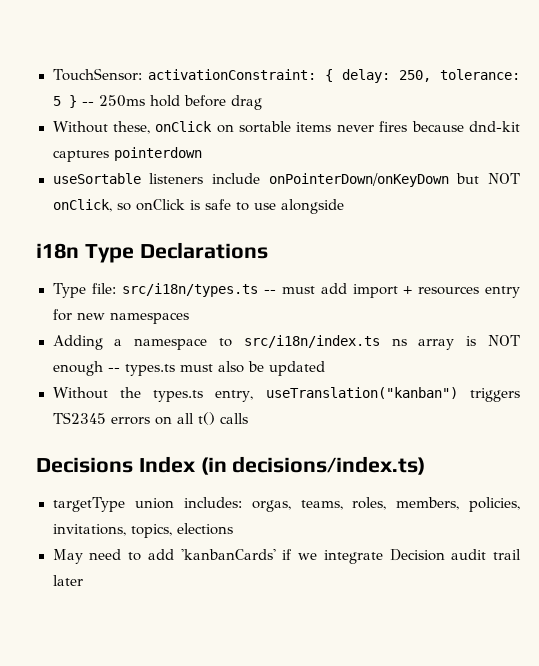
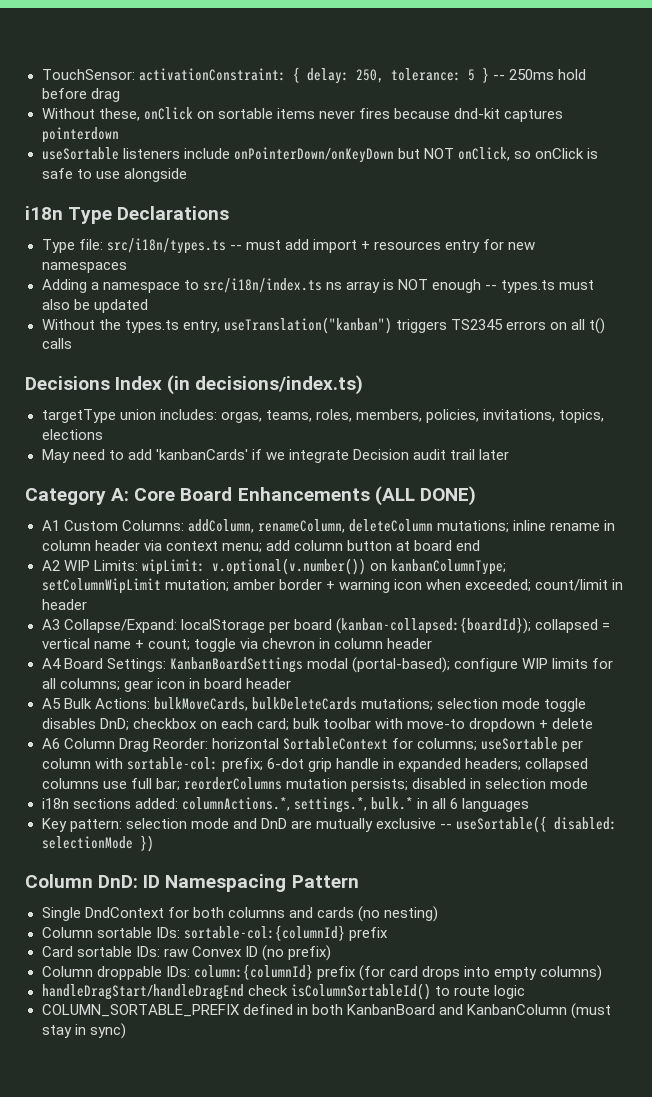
(83, 580) none -> [25,486,476,506] [41,519,615,533] [41,540,481,553] [41,558,506,575] [41,578,623,594] [41,599,87,610] [41,617,610,634] [41,638,432,652] [41,657,613,673] [41,678,291,692] [41,697,586,712] [41,718,594,732] [41,737,583,752] [41,757,589,772] [41,777,588,792] [41,797,529,813] [41,816,617,833] [41,835,154,852] [25,874,359,892] [41,906,438,922] [41,925,388,941] [41,945,331,961] [41,964,603,981] [41,983,525,1000] [41,1003,611,1019] [41,1023,126,1039] // Category A: Core Board Enhancements (ALL DONE) // A1 Custom Columns: addColumn, renameColumn, deleteColumn mutations; inline rename in column header via context menu; add column button at board end // A2 WIP Limits: wipLimit: v.optional(v.number()) on kanbanColumnType; setColumnWipLimit mutation; amber border + warning icon when exceeded; count/limit in header // A3 Collapse/Expand: localStorage per board (kanban-collapsed:{boardId}); collapsed = vertical name + count; toggle via chevron in column header // A4 Board Settings: KanbanBoardSettings modal (portal-based); configure WIP limits for all columns; gear icon in board header // A5 Bulk Actions: bulkMoveCards, bulkDeleteCards mutations; selection mode toggle disables DnD; checkbox on each card; bulk toolbar with move-to dropdown + delete // A6 Column Drag Reorder: horizontal SortableContext for columns; useSortable per column with sortable-col: prefix; 6-dot grip handle in expanded headers; collapsed columns use full bar; reorderColumns mutation persists; disabled in selection mode // i18n sections added: columnActions.*, settings.*, bulk.* in all 6 languages // Key pattern: selection mode and DnD are mutually exclusive -- useSortable({ disabled: selectionMode }) // Column DnD: ID Namespacing Pattern // Single DndContext for both columns and cards (no nesting) // Column sortable IDs: sortable-col:{columnId} prefix // Card sortable IDs: raw Convex ID (no prefix) // Column droppable IDs: column:{columnId} prefix (for card drops into empty columns) // handleDragStart/handleDragEnd check isColumnSortableId() to route logic // COLUMN_SORTABLE_PREFIX defined in both KanbanBoard and KanbanColumn (must stay in sync)

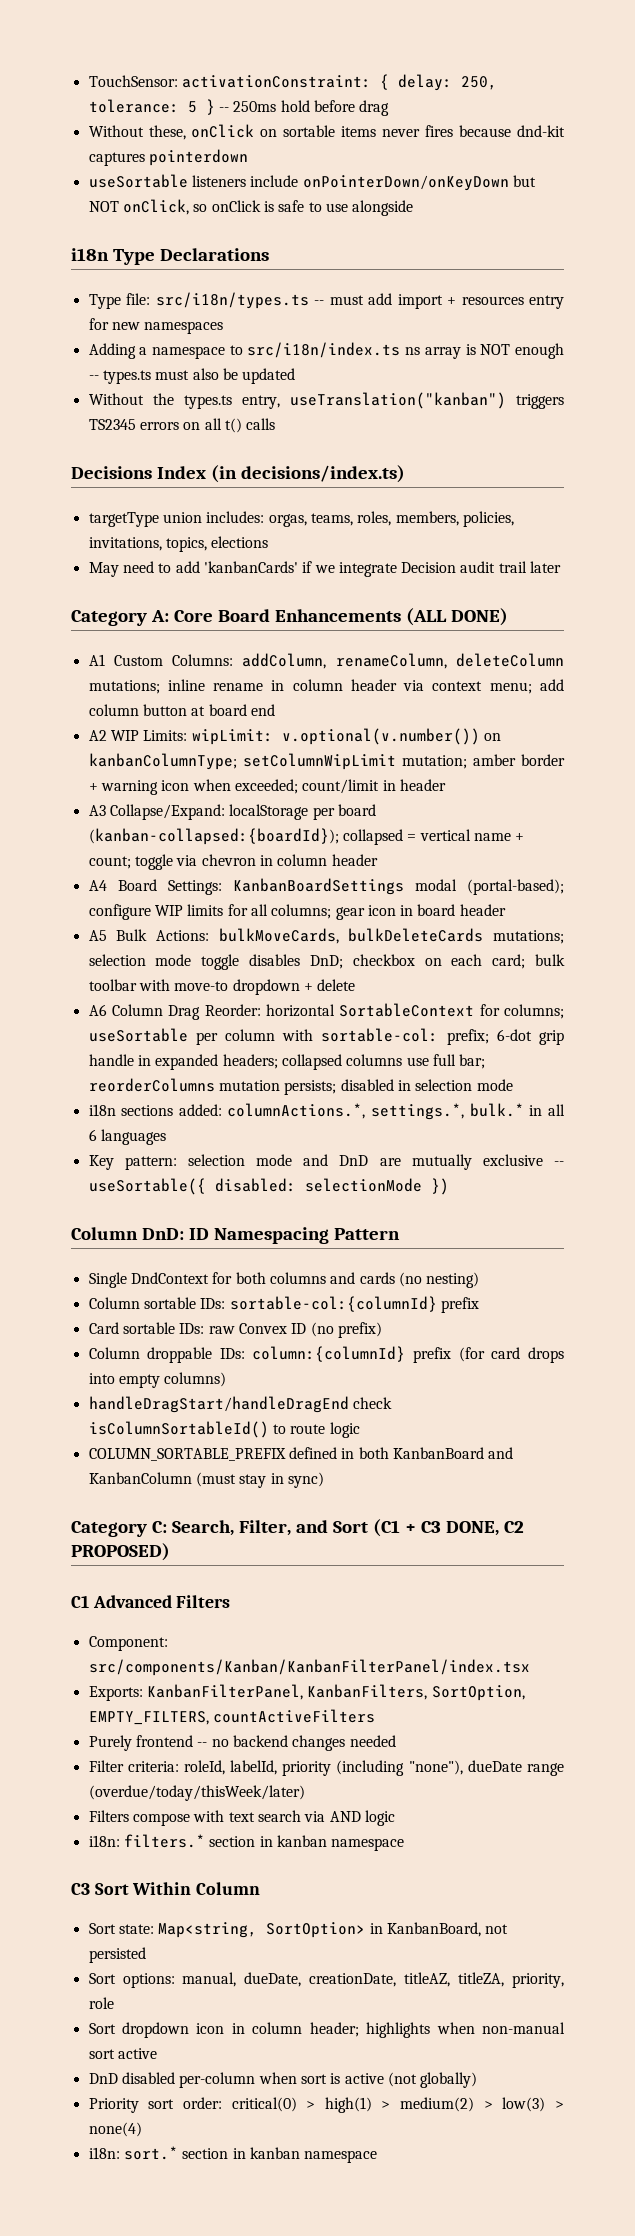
(126, 1031) none -> [71,1519,524,1537] [71,1543,170,1561] [71,1595,231,1608] [88,1636,168,1651] [88,1659,530,1676] [88,1684,525,1701] [88,1709,375,1725] [88,1735,396,1751] [88,1760,564,1776] [88,1785,305,1801] [88,1810,395,1826] [88,1834,405,1851] [71,1882,261,1895] [88,1922,509,1938] [88,1947,146,1963] [88,1972,564,1988] [88,1997,114,2009] [88,2022,565,2038] [88,2048,157,2059] [88,2072,478,2088] [88,2097,564,2113] [88,2122,142,2137] [88,2146,378,2163] // Category C: Search, Filter, and Sort (C1 + C3 DONE, C2 PROPOSED) // C1 Advanced Filters // Component: src/components/Kanban/KanbanFilterPanel/index.tsx // Exports: KanbanFilterPanel, KanbanFilters, SortOption, EMPTY_FILTERS, countActiveFilters // Purely frontend -- no backend changes needed // Filter criteria: roleId, labelId, priority (including "none"), dueDate range (overdue/today/thisWeek/later) // Filters compose with text search via AND logic // i18n: filters.* section in kanban namespace // C3 Sort Within Column // Sort state: Map<string, SortOption> in KanbanBoard, not persisted // Sort options: manual, dueDate, creationDate, titleAZ, titleZA, priority, role // Sort dropdown icon in column header; highlights when non-manual sort active // DnD disabled per-column when sort is active (not globally) // Priority sort order: critical(0) > high(1) > medium(2) > low(3) > none(4) // i18n: sort.* section in kanban namespace

